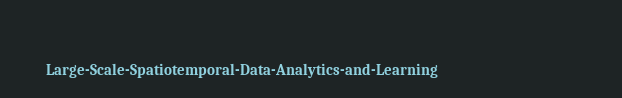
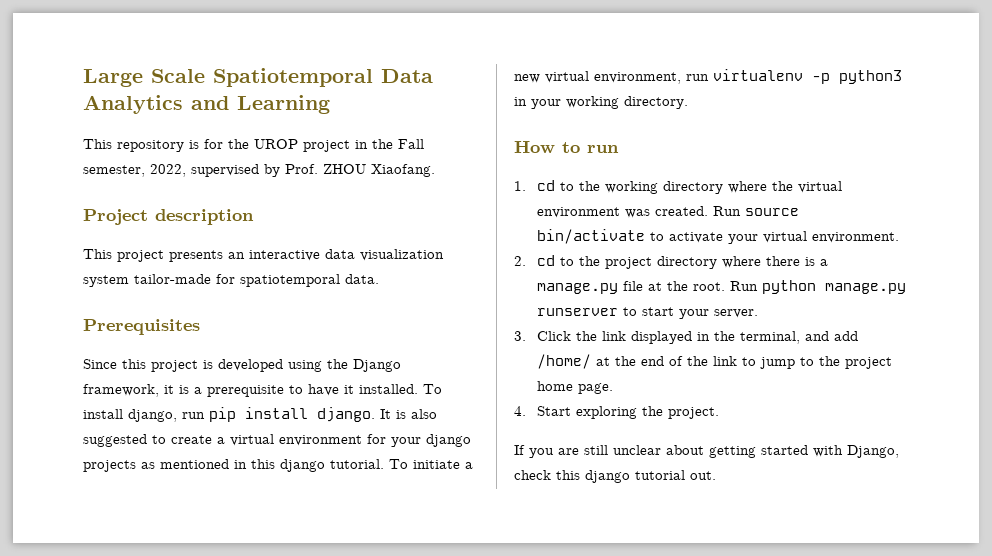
[46,63,438,78] Large-Scale-Spatiotemporal-Data-Analytics-and-Learning -> [83,68,433,87] [83,95,330,114] [83,139,424,152] [83,164,435,177] [83,209,254,225] [83,249,444,262] [83,274,379,287] [83,319,200,335] [83,359,401,372] [83,384,442,397] [83,407,437,422] [83,434,471,447] [83,459,473,472] [514,69,902,84] [514,96,688,109] [514,141,619,153] [514,180,843,194] [537,206,800,218] [537,229,900,244] [514,255,829,269] [537,280,907,294] [537,307,759,319] [514,331,859,344] [537,354,893,369] [537,381,614,394] [514,406,720,419] [514,445,899,458] [514,470,716,483] Large Scale Spatiotemporal Data Analytics and Learning // This repository is for the UROP project in the Fall semester, 2022, supervised by Prof. ZHOU Xiaofang. // Project description // This project presents an interactive data visualization system tailor-made for spatiotemporal data. // Prerequisites // Since this project is developed using the Django framework, it is a prerequisite to have it installed. To install django, run pip install django. It is also suggested to create a virtual environment for your django projects as mentioned in this django tutorial. To initiate a new virtual environment, run virtualenv -p python3 in your working directory. // How to run // 1. cd to the working directory where the virtual environment was created. Run source bin/activate to activate your virtual environment. // 2. cd to the project directory where there is a manage.py file at the root. Run python manage.py runserver to start your server. // 3. Click the link displayed in the terminal, and add /home/ at the end of the link to jump to the project home page. // 4. Start exploring the project. // If you are still unclear about getting started with Django, check this django tutorial out.

